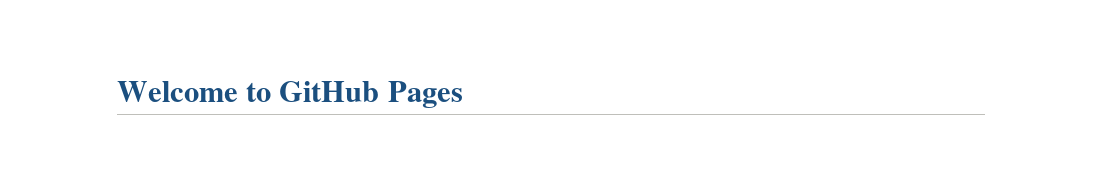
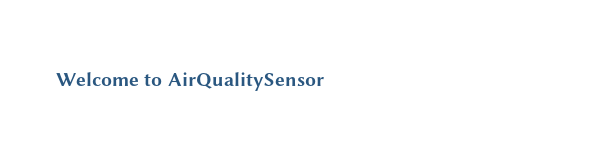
[279,81,463,108] GitHub Pages -> [167,72,324,91] AirQualitySensor

